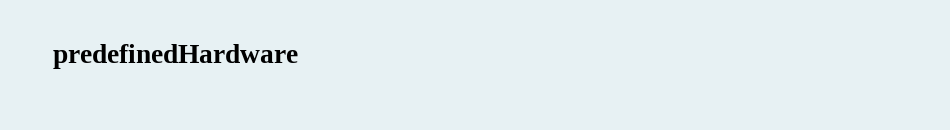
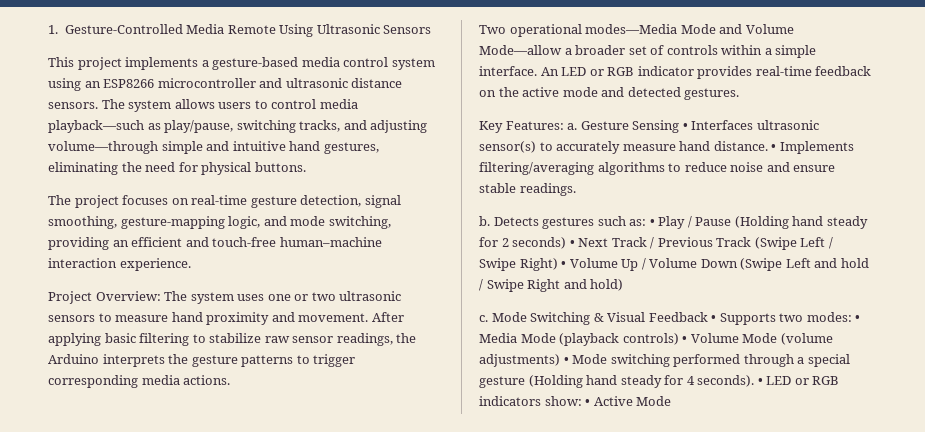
[53,44,298,69] predefinedHardware -> [48,24,432,37] [48,57,435,70] [48,78,403,91] [48,99,358,112] [48,120,428,133] [48,141,379,154] [48,162,306,175] [48,195,401,208] [48,216,391,229] [48,237,382,250] [48,258,191,271] [48,291,402,304] [48,312,404,325] [48,333,417,346] [48,354,356,367] [48,375,231,388] [479,24,794,37] [479,45,817,58] [479,66,872,79] [479,87,740,100] [479,120,819,133] [479,141,854,154] [479,162,836,175] [479,183,576,196] [479,216,868,229] [479,237,833,250] [479,258,869,271] [479,279,624,292] [479,312,861,325] [479,333,833,346] [479,354,850,367] [479,375,840,388] [479,396,672,406] 1. Gesture-Controlled Media Remote Using Ultrasonic Sensors // This project implements a gesture-based media control system using an ESP8266 microcontroller and ultrasonic distance sensors. The system allows users to control media playback—such as play/pause, switching tracks, and adjusting volume—through simple and intuitive hand gestures, eliminating the need for physical buttons. // The project focuses on real-time gesture detection, signal smoothing, gesture-mapping logic, and mode switching, providing an efficient and touch-free human–machine interaction experience. // Project Overview: The system uses one or two ultrasonic sensors to measure hand proximity and movement. After applying basic filtering to stabilize raw sensor readings, the Arduino interprets the gesture patterns to trigger corresponding media actions. // Two operational modes—Media Mode and Volume Mode—allow a broader set of controls within a simple interface. An LED or RGB indicator provides real-time feedback on the active mode and detected gestures. // Key Features: a. Gesture Sensing • Interfaces ultrasonic sensor(s) to accurately measure hand distance. • Implements filtering/averaging algorithms to reduce noise and ensure stable readings. // b. Detects gestures such as: • Play / Pause (Holding hand steady for 2 seconds) • Next Track / Previous Track (Swipe Left / Swipe Right) • Volume Up / Volume Down (Swipe Left and hold / Swipe Right and hold) // c. Mode Switching & Visual Feedback • Supports two modes: • Media Mode (playback controls) • Volume Mode (volume adjustments) • Mode switching performed through a special gesture (Holding hand steady for 4 seconds). • LED or RGB indicators show: • Active Mode

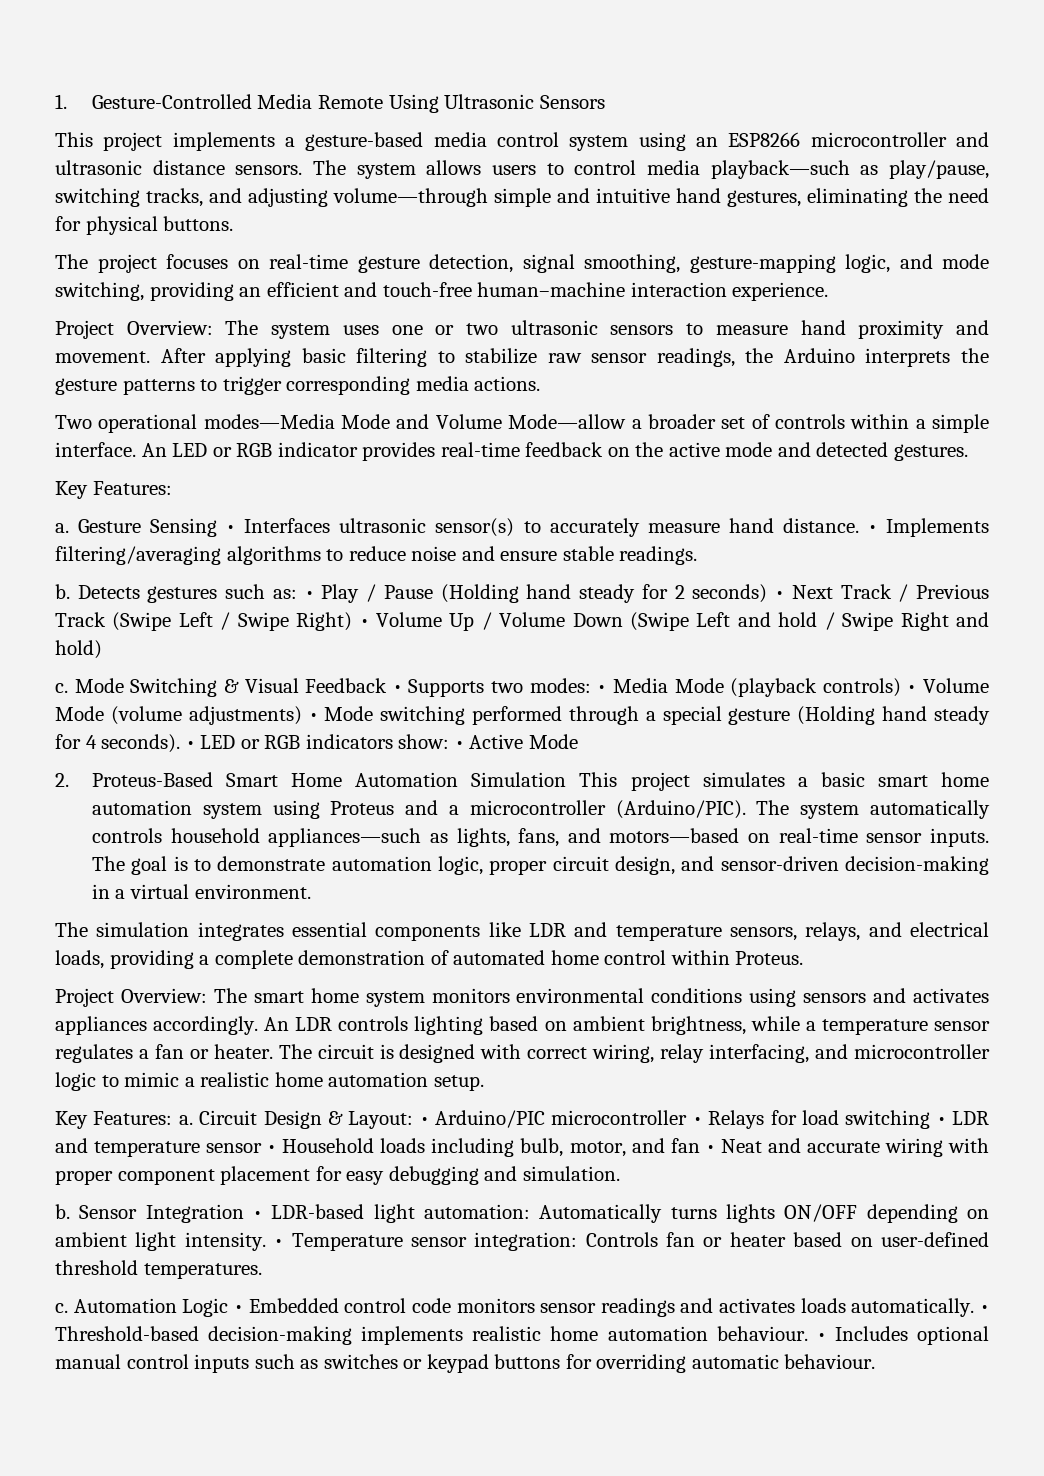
(564, 125) none -> (172, 488) //
(672, 401) none -> [55,772,990,791] [91,800,990,819] [91,828,989,847] [91,856,989,875] [91,884,311,899] [55,922,990,941] [55,950,804,969] [55,988,989,1007] [55,1016,991,1035] [55,1044,990,1063] [55,1072,484,1091] [55,1110,989,1129] [55,1138,989,1157] [55,1166,620,1185] [55,1204,990,1223] [55,1232,989,1251] [55,1260,262,1279] [55,1298,989,1317] [55,1326,989,1345] [55,1354,876,1373] // 2. Proteus-Based Smart Home Automation Simulation This project simulates a basic smart home automation system using Proteus and a microcontroller (Arduino/PIC). The system automatically controls household appliances—such as lights, fans, and motors—based on real-time sensor inputs. The goal is to demonstrate automation logic, proper circuit design, and sensor-driven decision-making in a virtual environment. // The simulation integrates essential components like LDR and temperature sensors, relays, and electrical loads, providing a complete demonstration of automated home control within Proteus. // Project Overview: The smart home system monitors environmental conditions using sensors and activates appliances accordingly. An LDR controls lighting based on ambient brightness, while a temperature sensor regulates a fan or heater. The circuit is designed with correct wiring, relay interfacing, and microcontroller logic to mimic a realistic home automation setup. // Key Features: a. Circuit Design & Layout: • Arduino/PIC microcontroller • Relays for load switching • LDR and temperature sensor • Household loads including bulb, motor, and fan • Neat and accurate wiring with proper component placement for easy debugging and simulation. // b. Sensor Integration • LDR-based light automation: Automatically turns lights ON/OFF depending on ambient light intensity. • Temperature sensor integration: Controls fan or heater based on user-defined threshold temperatures. // c. Automation Logic • Embedded control code monitors sensor readings and activates loads automatically. • Threshold-based decision-making implements realistic home automation behaviour. • Includes optional manual control inputs such as switches or keypad buttons for overriding automatic behaviour.

